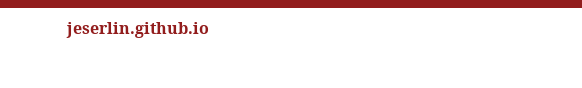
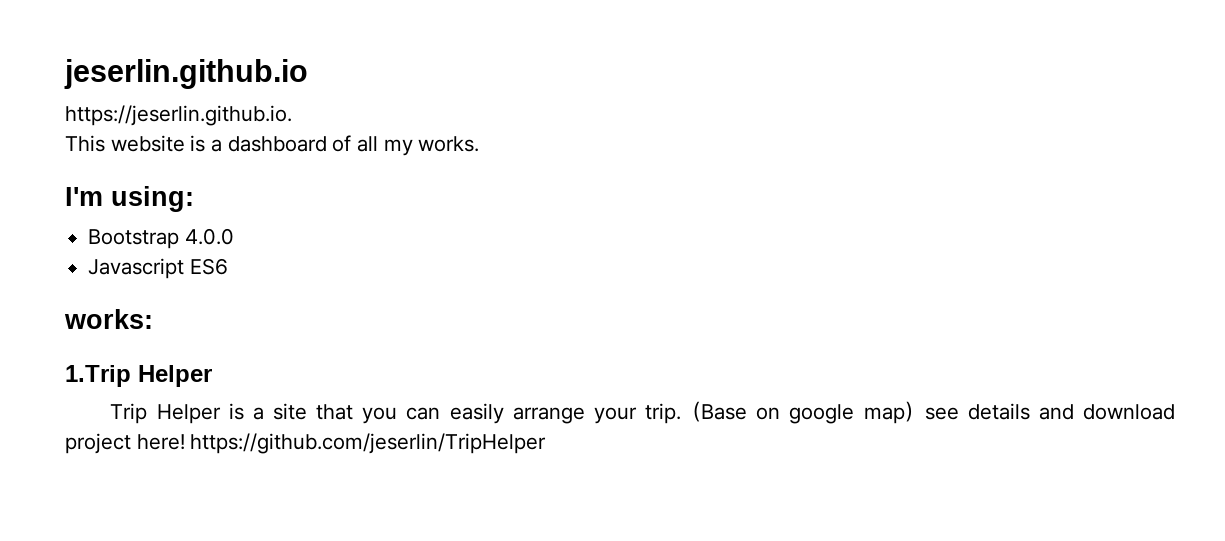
(209, 30) none -> [65,105,292,126] [65,135,480,156] [65,186,194,212] [88,228,234,249] [88,258,228,279] [64,309,153,329] [65,365,212,387] [110,401,1176,424] [65,433,547,454] // https://jeserlin.github.io. // This website is a dashboard of all my works. // I'm using: // Bootstrap 4.0.0 // Javascript ES6 // works: // 1.Trip Helper // Trip Helper is a site that you can easily arrange your trip.（Base on google map）see details and download project here! https://github.com/jeserlin/TripHelper

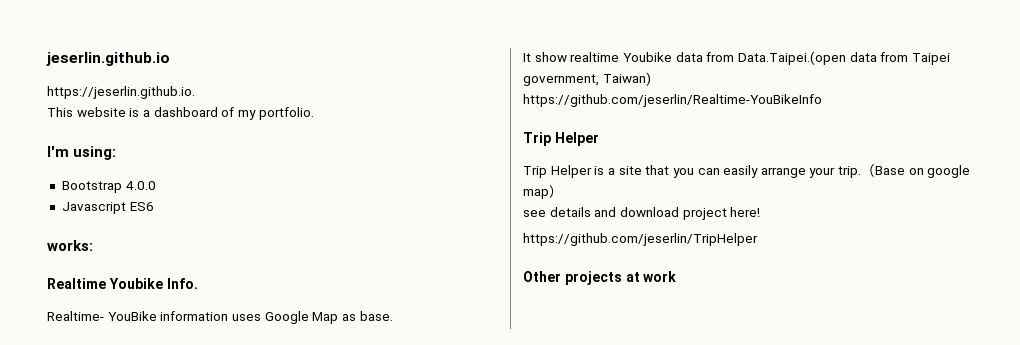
[357,136,480,156] all my works. -> [237,107,314,120] my portfolio.
[65,365,131,387] 1.Trip -> [47,278,198,289] [47,311,393,324] [523,51,950,65] [523,72,651,86] [523,94,822,107] [523,132,551,146] Realtime Youbike Info. // Realtime- YouBike information uses Google Map as base. // It show realtime Youbike data from Data.Taipei.(open data from Taipei government, Taiwan) // https://github.com/jeserlin/Realtime-YouBikeInfo // Trip
(925, 411) none -> (563, 191) //
(185, 442) none -> (761, 212) //
(547, 443) none -> [523,271,677,285] // Other projects at work

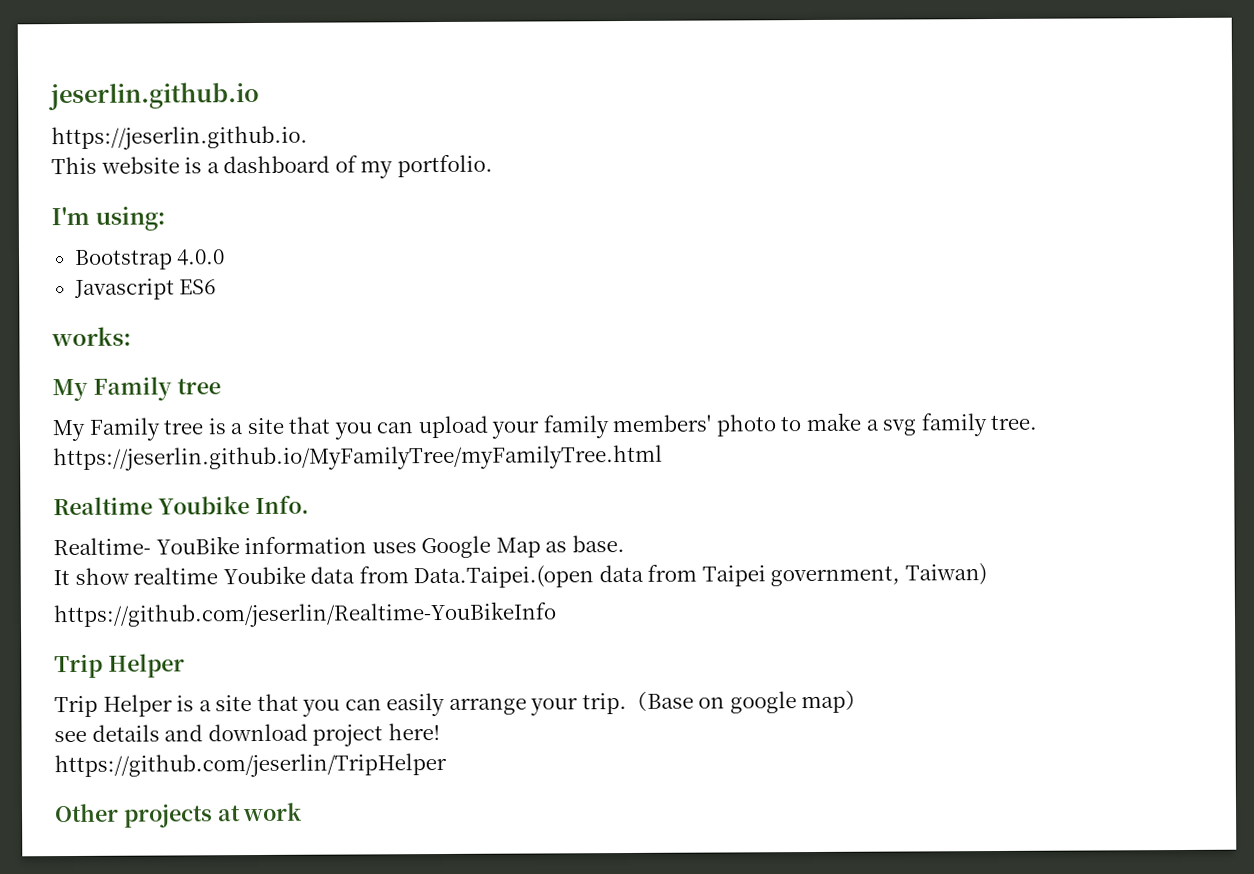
(93, 245) none -> [52,376,221,402] [52,412,1038,442] [53,444,663,472] // My Family tree // My Family tree is a site that you can upload your family members' photo to make a svg family tree. https://jeserlin.github.io/MyFamilyTree/myFamilyTree.html

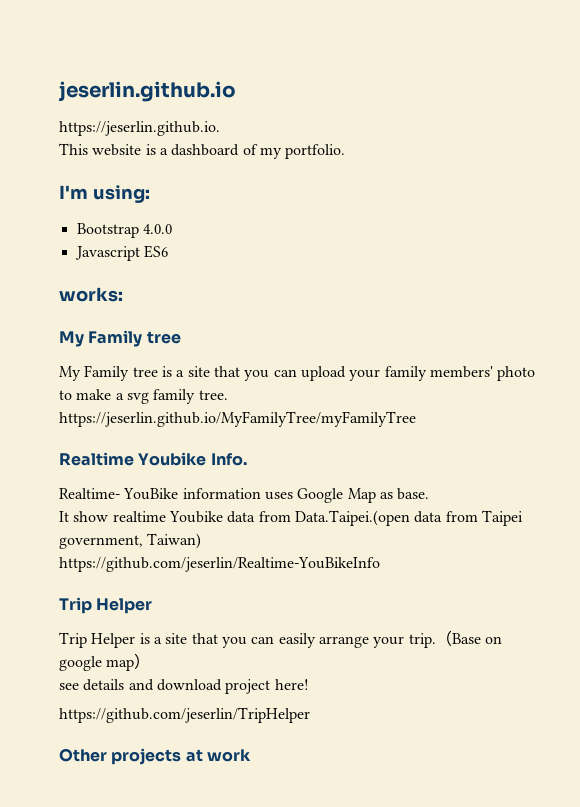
[53,444,663,472] https://jeserlin.github.io/MyFamilyTree/myFamilyTree.html -> [59,411,416,427] https://jeserlin.github.io/MyFamilyTree/myFamilyTree

